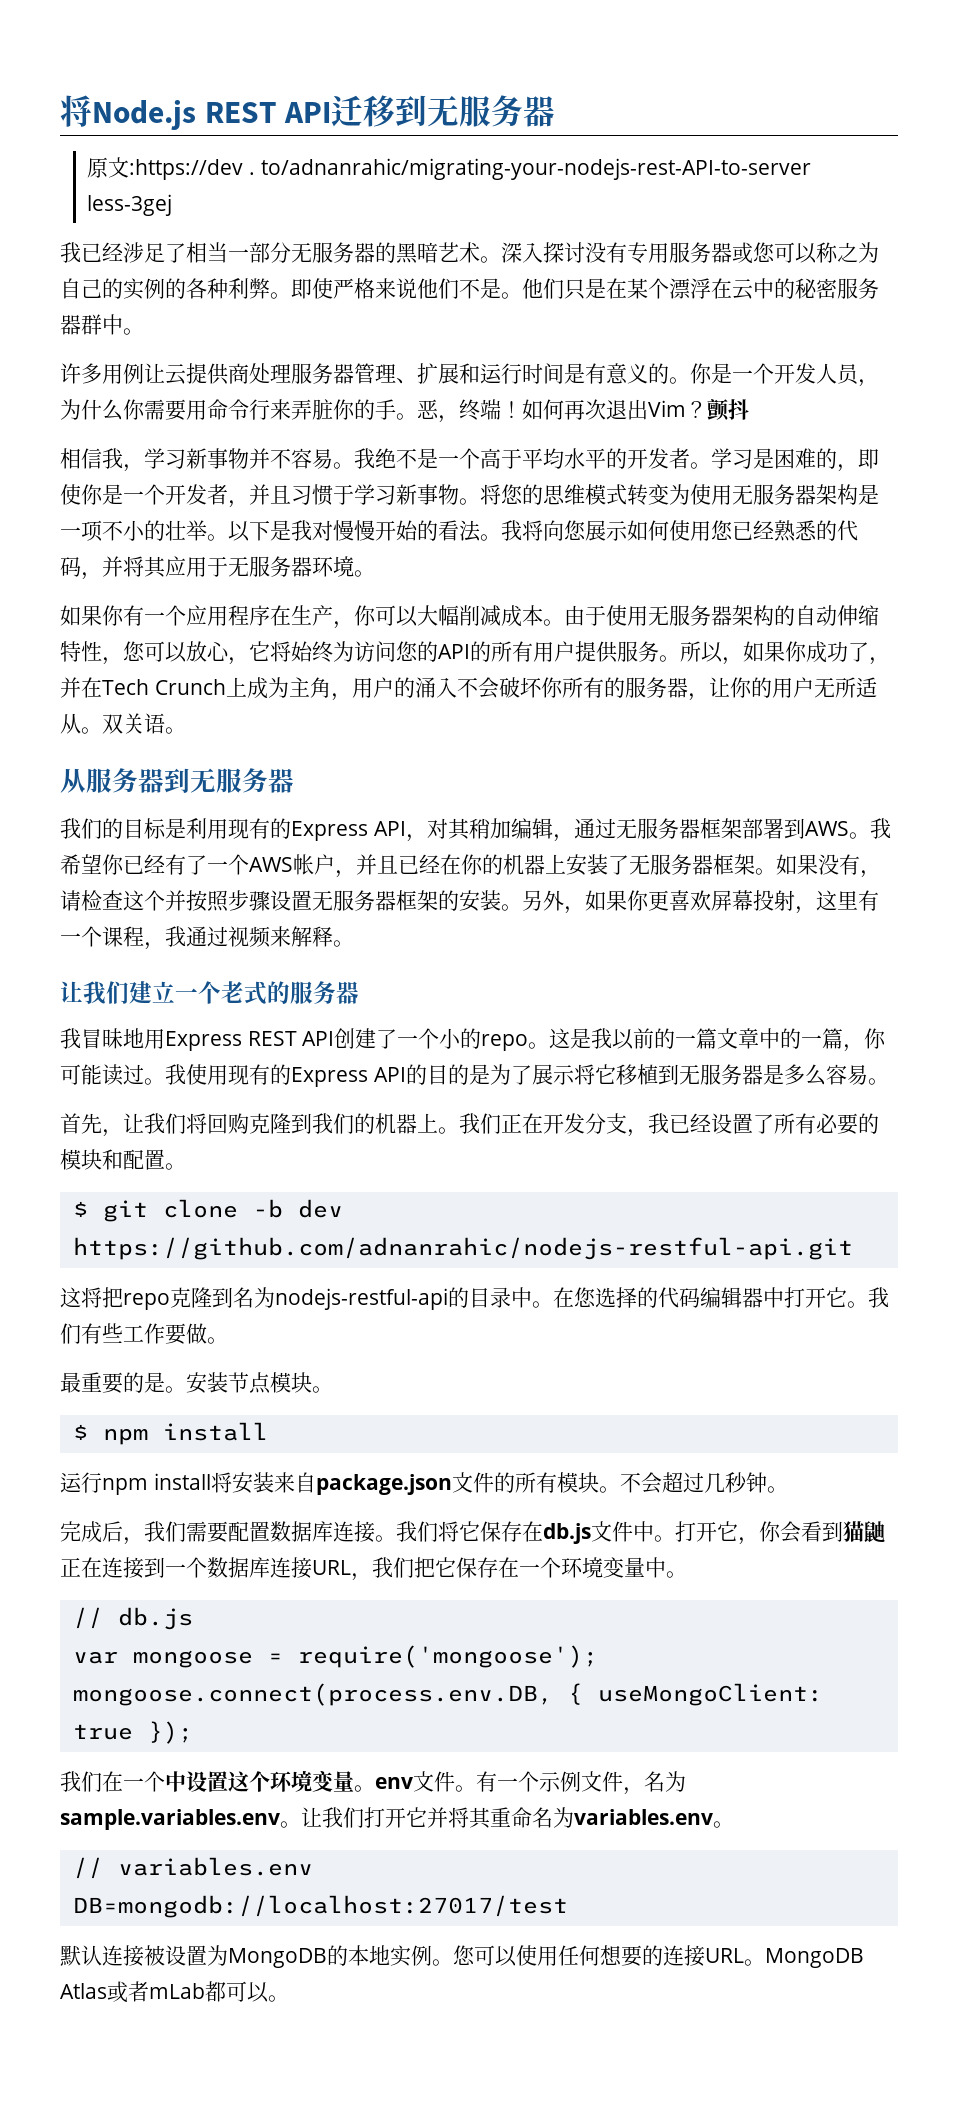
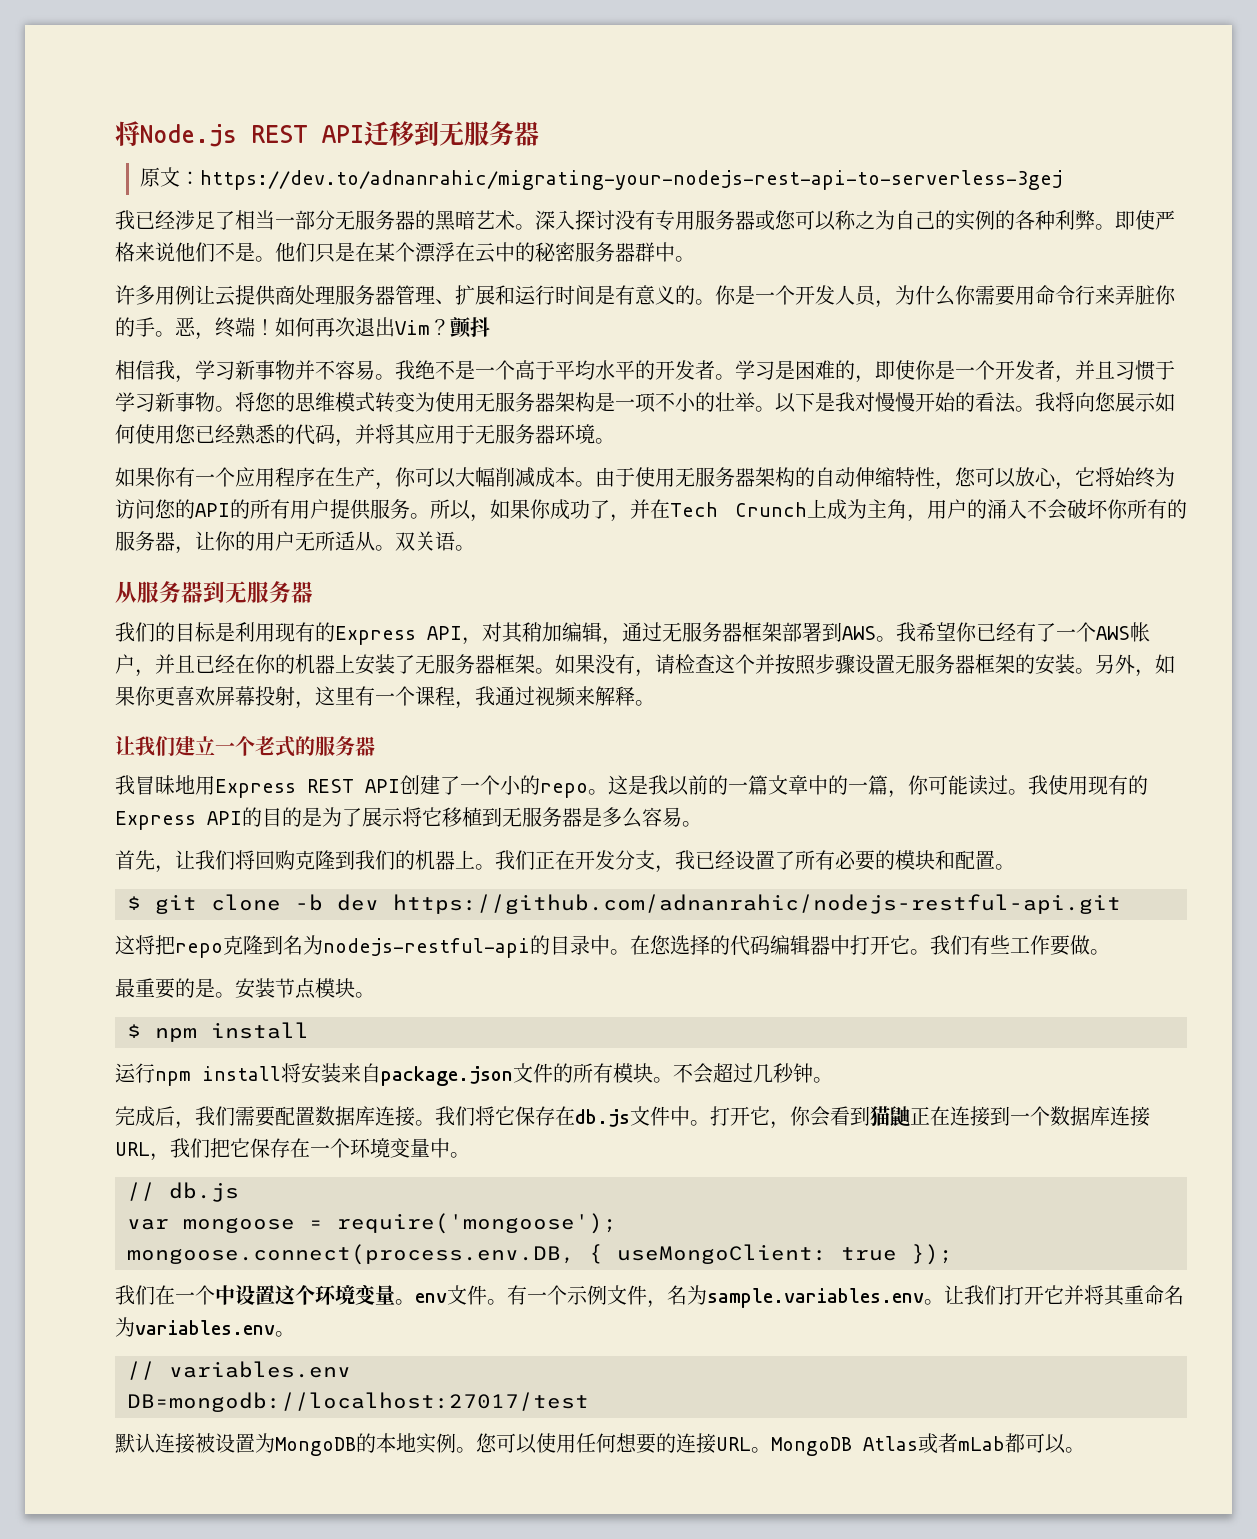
[129,158,811,180] [87,194,173,216] :https://dev . to/adnanrahic/migrating-your-nodejs-rest-API-to-server less-3gej -> [179,170,1063,190] ：https://dev.to/adnanrahic/migrating-your-nodejs-rest-api-to-serverless-3gej

